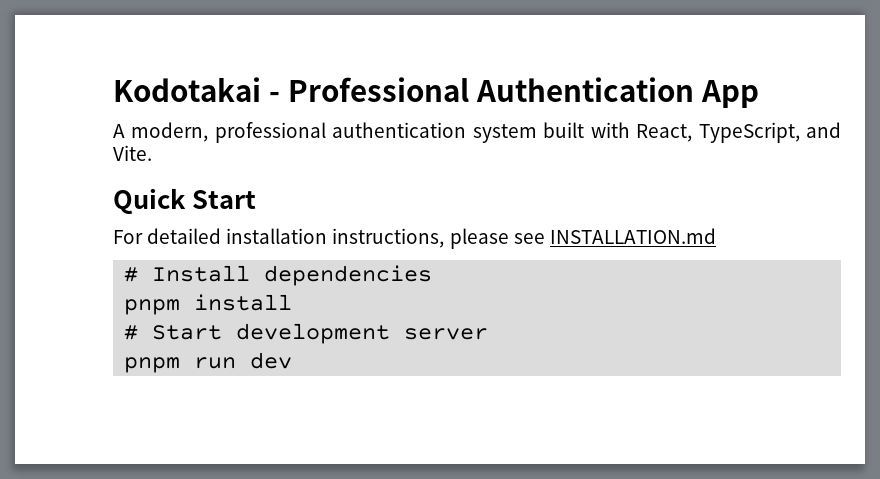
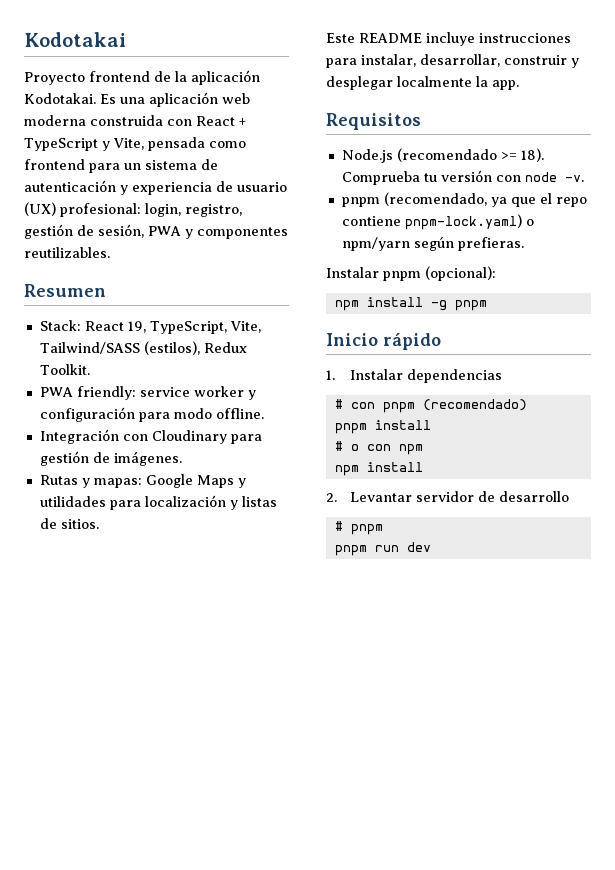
[268,77,759,108] [113,122,842,143] [113,145,152,161] [113,188,256,215] [113,228,716,249] [124,265,433,286] [124,294,293,315] [124,323,489,344] - Professional Authentication App // A modern, professional authentication system built with React, TypeScript, and Vite. // Quick Start // For detailed installation instructions, please see INSTALLATION.md // # Install dependencies // pnpm install // # Start development server -> [24,70,260,85] [24,92,250,107] [24,115,246,126] [24,137,246,151] [24,159,218,173] [24,180,287,195] [24,202,242,217] [24,224,288,239] [24,247,110,258] [24,284,106,297] [39,320,261,334] [39,341,247,355] [39,364,90,375] [39,386,256,400] [39,407,264,422] [39,429,262,444] [39,451,182,466] [39,474,246,488] [39,495,277,510] [39,518,99,529] [326,32,571,46] [326,54,579,68] [326,76,519,90] [326,113,421,130] [341,148,544,163] [341,170,584,185] [341,192,587,207] [341,214,534,230] [341,237,524,251] [326,266,496,281] [334,297,487,311] [326,332,441,350] [326,369,503,383] [334,399,527,413] [334,420,431,434] [334,441,423,455] [334,462,423,476] [326,491,570,502] [334,521,383,535] // Proyecto frontend de la aplicación Kodotakai. Es una aplicación web moderna construida con React + TypeScript y Vite, pensada como frontend para un sistema de autenticación y experiencia de usuario (UX) profesional: login, registro, gestión de sesión, PWA y componentes reutilizables. // Resumen // Stack: React 19, TypeScript, Vite, Tailwind/SASS (estilos), Redux Toolkit. // PWA friendly: service worker y configuración para modo offline. // Integración con Cloudinary para gestión de imágenes. // Rutas y mapas: Google Maps y utilidades para localización y listas de sitios. // Este README incluye instrucciones para instalar, desarrollar, construir y desplegar localmente la app. // Requisitos // Node.js (recomendado >= 18). Comprueba tu versión con node -v. // pnpm (recomendado, ya que el repo contiene pnpm-lock.yaml) o npm/yarn según prefieras. // Instalar pnpm (opcional): // npm install -g pnpm // Inicio rápido // 1. Instalar dependencias // # con pnpm (recomendado) // pnpm install // # o con npm // npm install // 2. Levantar servidor de desarrollo // # pnpm

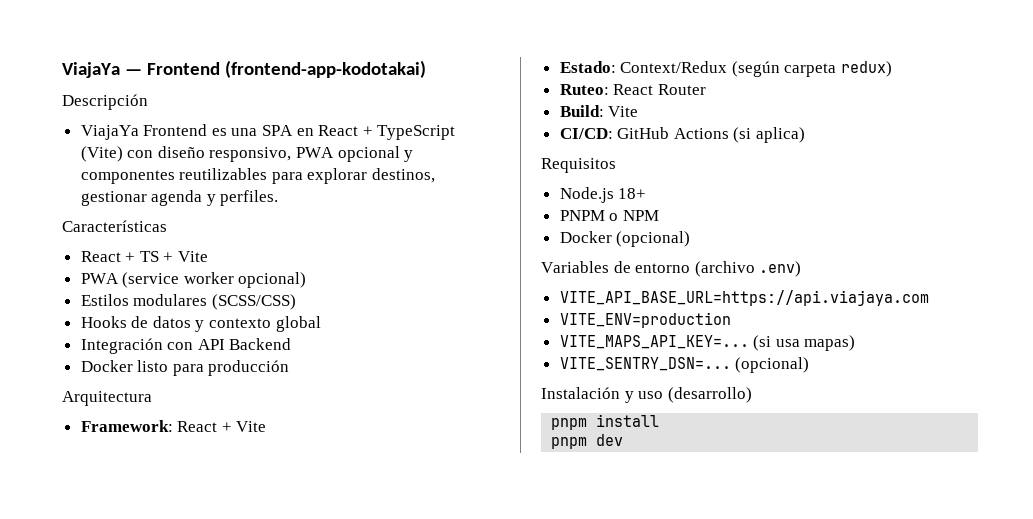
[24,32,126,47] [24,70,260,85] [24,92,250,107] [24,115,246,126] [24,137,246,151] [24,159,218,173] [24,180,287,195] [24,202,242,217] [24,224,288,239] [24,247,110,258] [24,284,106,297] [39,320,261,334] [39,341,247,355] [39,364,90,375] [39,386,256,400] [39,407,264,422] [39,429,262,444] [39,451,182,466] [39,474,246,488] [39,495,277,510] [39,518,99,529] [326,32,571,46] [326,54,579,68] [326,76,519,90] [326,113,421,130] [341,148,544,163] [341,170,584,185] [341,192,587,207] [341,214,534,230] [341,237,524,251] [326,266,496,281] [334,297,487,311] [326,332,441,350] [326,369,503,383] [334,399,527,413] [334,420,431,434] [334,441,423,455] [334,462,423,476] [326,491,570,502] [334,521,383,535] [334,545,399,556] Kodotakai // Proyecto frontend de la aplicación Kodotakai. Es una aplicación web moderna construida con React + TypeScript y Vite, pensada como frontend para un sistema de autenticación y experiencia de usuario (UX) profesional: login, registro, gestión de sesión, PWA y componentes reutilizables. // Resumen // Stack: React 19, TypeScript, Vite, Tailwind/SASS (estilos), Redux Toolkit. // PWA friendly: service worker y configuración para modo offline. // Integración con Cloudinary para gestión de imágenes. // Rutas y mapas: Google Maps y utilidades para localización y listas de sitios. // Este README incluye instrucciones para instalar, desarrollar, construir y desplegar localmente la app. // Requisitos // Node.js (recomendado >= 18). Comprueba tu versión con node -v. // pnpm (recomendado, ya que el repo contiene pnpm-lock.yaml) o npm/yarn según prefieras. // Instalar pnpm (opcional): // npm install -g pnpm // Inicio rápido // 1. Instalar dependencias // # con pnpm (recomendado) // pnpm install // # o con npm // npm install // 2. Levantar servidor de desarrollo // # pnpm // pnpm run -> [62,60,427,78] [62,94,148,110] [80,124,456,140] [80,146,414,162] [80,168,436,184] [80,190,279,206] [62,220,167,232] [80,251,209,262] [80,272,307,288] [80,294,296,310] [80,316,321,332] [80,338,292,354] [80,360,290,376] [62,391,152,406] [80,420,267,432] [559,61,893,77] [559,84,706,95] [559,105,639,117] [559,127,806,143] [541,158,616,173] [559,187,647,203] [559,210,659,221] [559,231,691,247] [541,261,802,277] [559,290,929,306] [559,312,731,328] [559,335,856,351] [559,357,810,373] [541,387,752,403] [551,414,660,430] [551,437,588,449] ViajaYa — Frontend (frontend-app-kodotakai) // Descripción // ViajaYa Frontend es una SPA en React + TypeScript (Vite) con diseño responsivo, PWA opcional y componentes reutilizables para explorar destinos, gestionar agenda y perfiles. // Características // React + TS + Vite // PWA (service worker opcional) // Estilos modulares (SCSS/CSS) // Hooks de datos y contexto global // Integración con API Backend // Docker listo para producción // Arquitectura // Framework: React + Vite // Estado: Context/Redux (según carpeta redux) // Ruteo: React Router // Build: Vite // CI/CD: GitHub Actions (si aplica) // Requisitos // Node.js 18+ // PNPM o NPM // Docker (opcional) // Variables de entorno (archivo .env) // VITE_API_BASE_URL=https://api.viajaya.com // VITE_ENV=production // VITE_MAPS_API_KEY=... (si usa mapas) // VITE_SENTRY_DSN=... (opcional) // Instalación y uso (desarrollo) // pnpm install // pnpm

